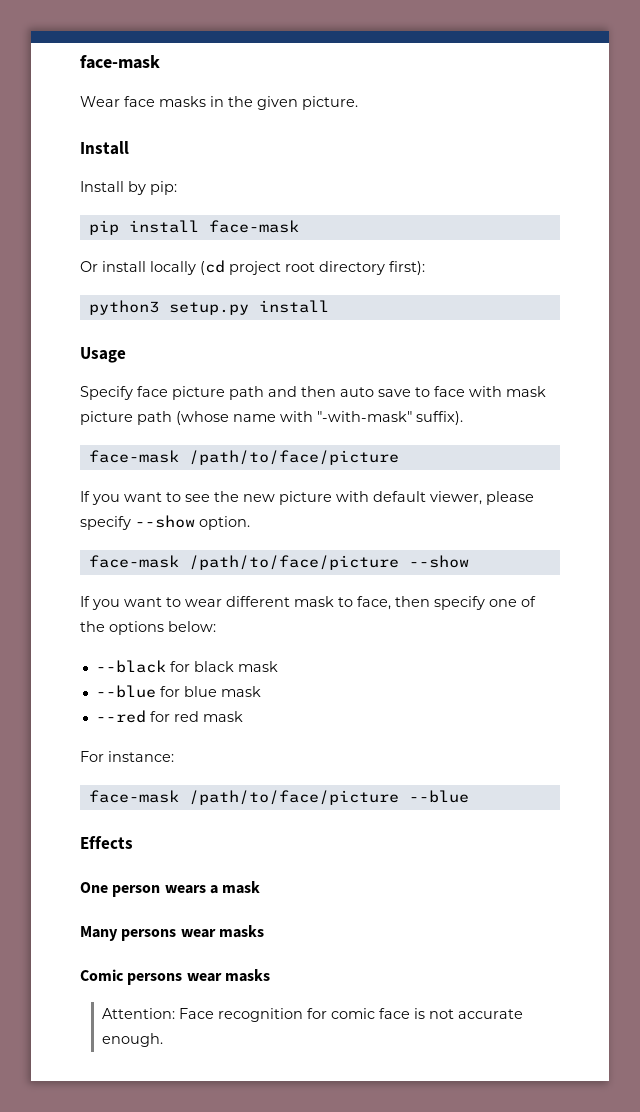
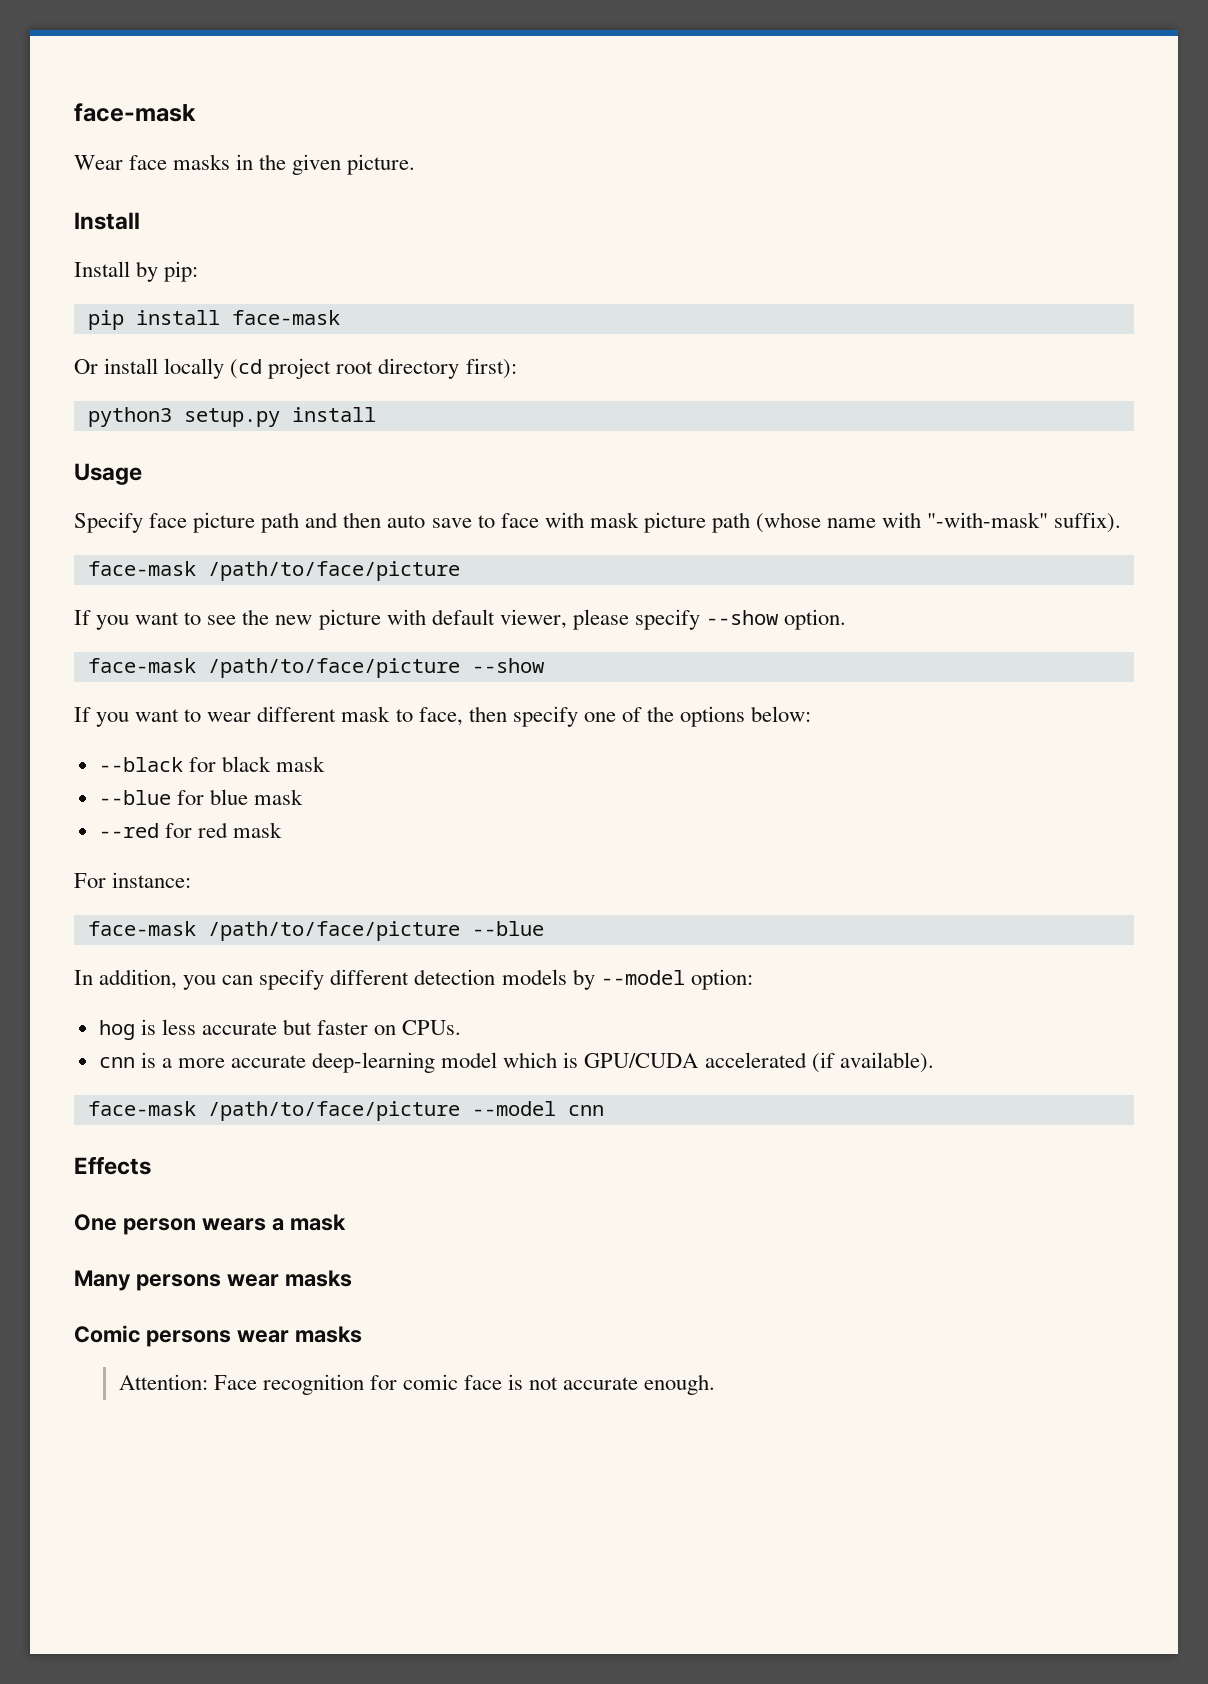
(469, 796) none -> [74,969,753,990] [98,1019,462,1040] [98,1052,934,1073] [87,1101,604,1121] // In addition, you can specify different detection models by --model option: // hog is less accurate but faster on CPUs. // cnn is a more accurate deep-learning model which is GPU/CUDA accelerated (if available). // face-mask /path/to/face/picture --model cnn

